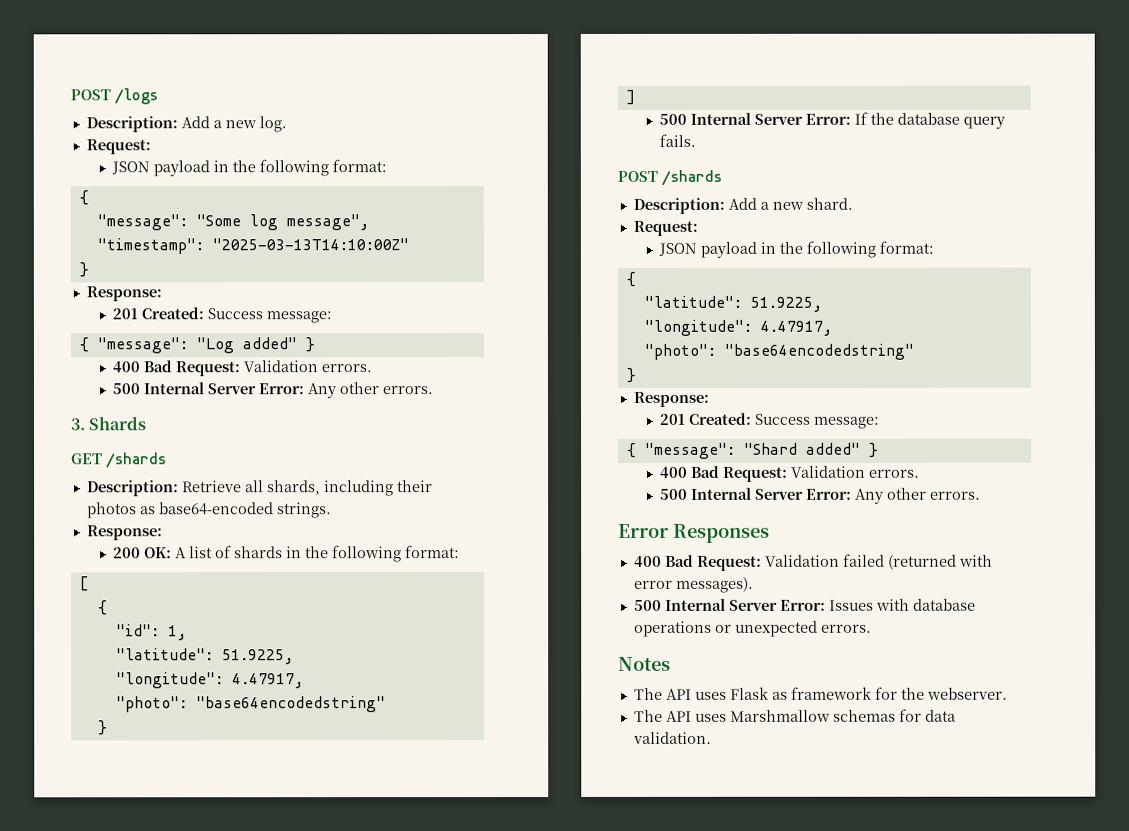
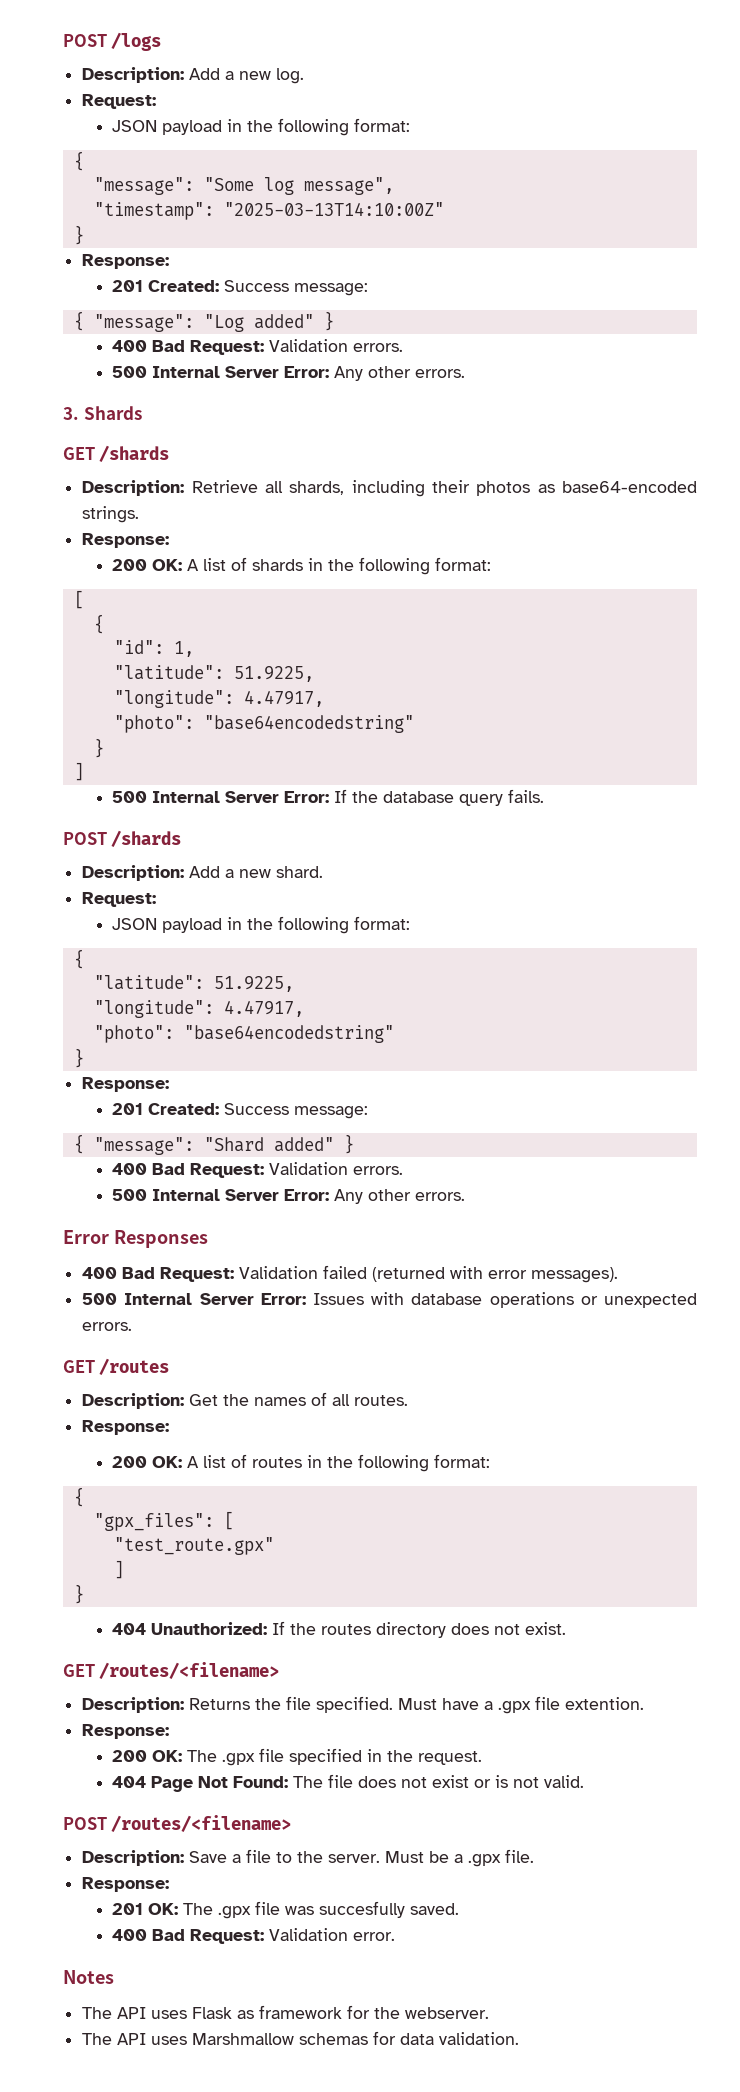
(872, 628) none -> [63,1358,170,1375] [82,1392,409,1409] [82,1420,170,1435] [112,1454,491,1472] [73,1487,84,1507] [93,1511,234,1531] [113,1537,274,1555] [113,1560,124,1579] [73,1584,84,1604] [112,1621,567,1638] [63,1662,280,1679] [82,1696,645,1714] [82,1724,170,1739] [112,1748,483,1766] [112,1774,585,1792] [63,1815,292,1832] [82,1849,535,1867] [82,1877,170,1892] [112,1901,460,1919] [112,1928,396,1944] // GET /routes // Description: Get the names of all routes. // Response: // 200 OK: A list of routes in the following format: // { // "gpx_files": [ // "test_route.gpx" // ] // } // 404 Unauthorized: If the routes directory does not exist. // GET /routes/<filename> // Description: Returns the file specified. Must have a .gpx file extention. // Response: // 200 OK: The .gpx file specified in the request. // 404 Page Not Found: The file does not exist or is not valid. // POST /routes/<filename> // Description: Save a file to the server. Must be a .gpx file. // Response: // 201 OK: The .gpx file was succesfully saved. // 400 Bad Request: Validation error.

